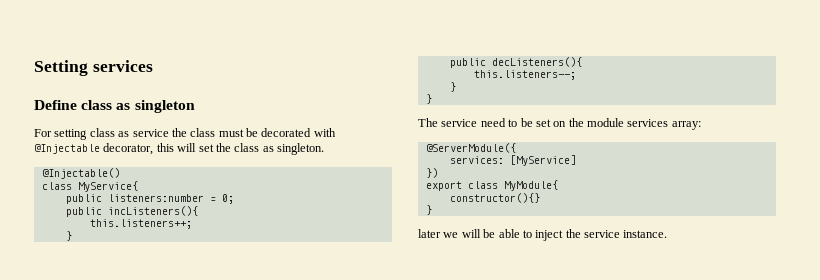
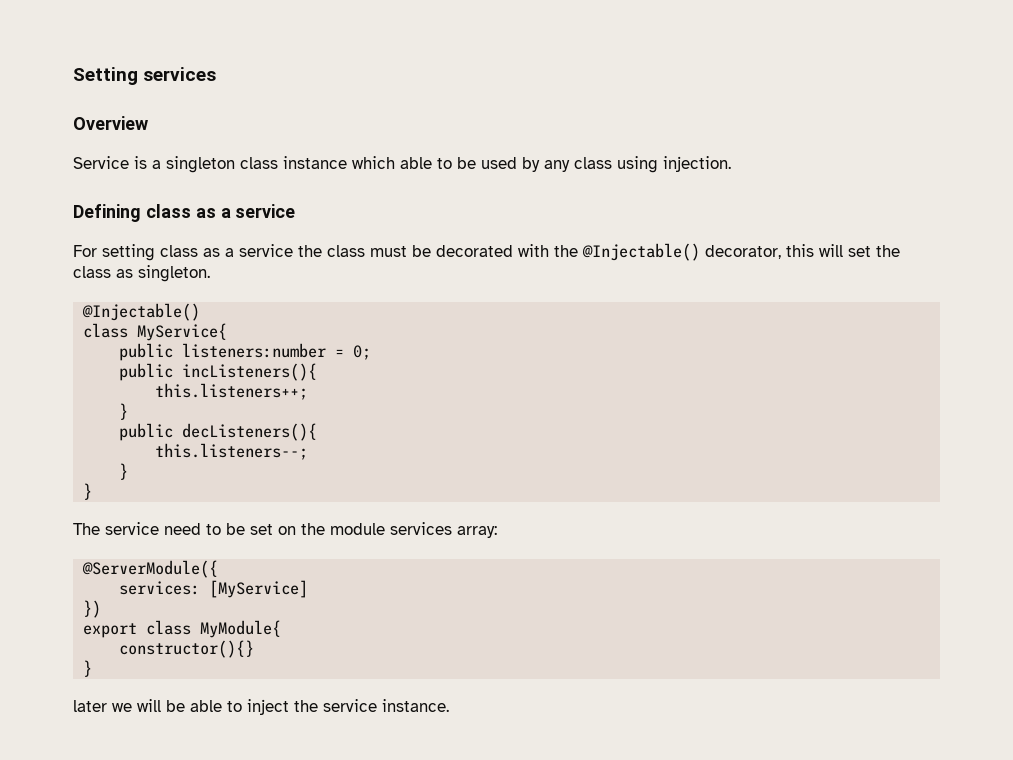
[34,100,195,113] Define class as singleton -> [73,116,148,130] [73,156,731,173] [73,204,296,222] Overview // Service is a singleton class instance which able to be used by any class using injection. // Defining class as a service
(130, 134) none -> [225,248,234,257] a
[34,144,100,154] @Injectable -> [554,243,700,261] the @Injectable()

